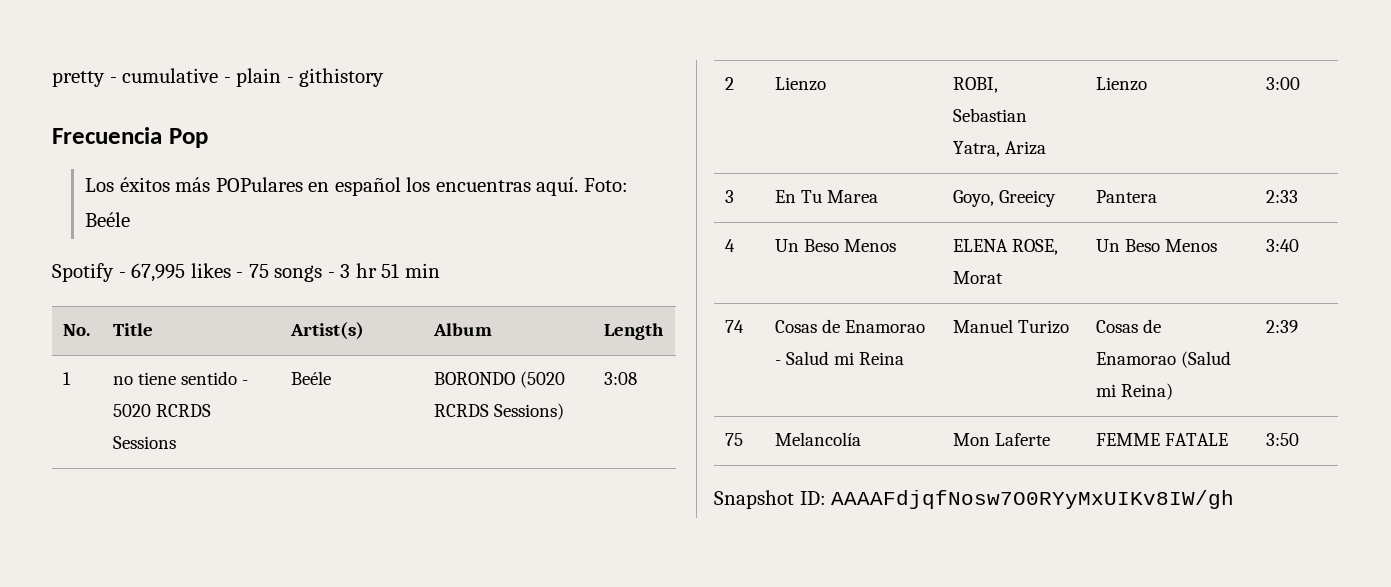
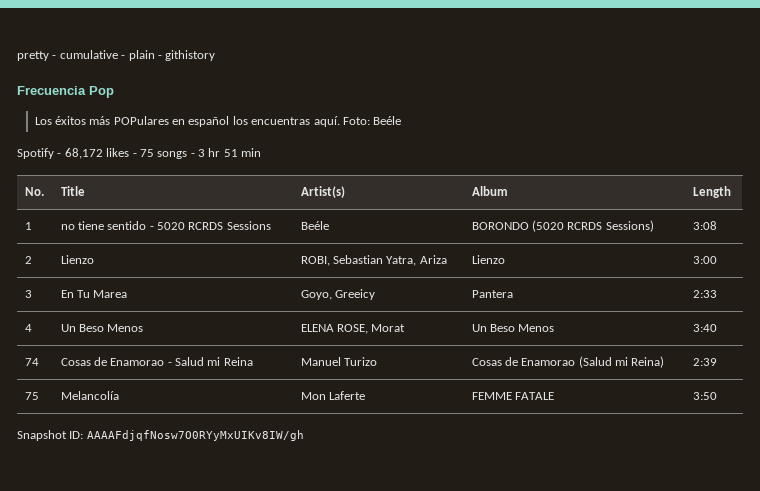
[131,263,186,282] 67,995 -> [64,148,103,159] 68,172

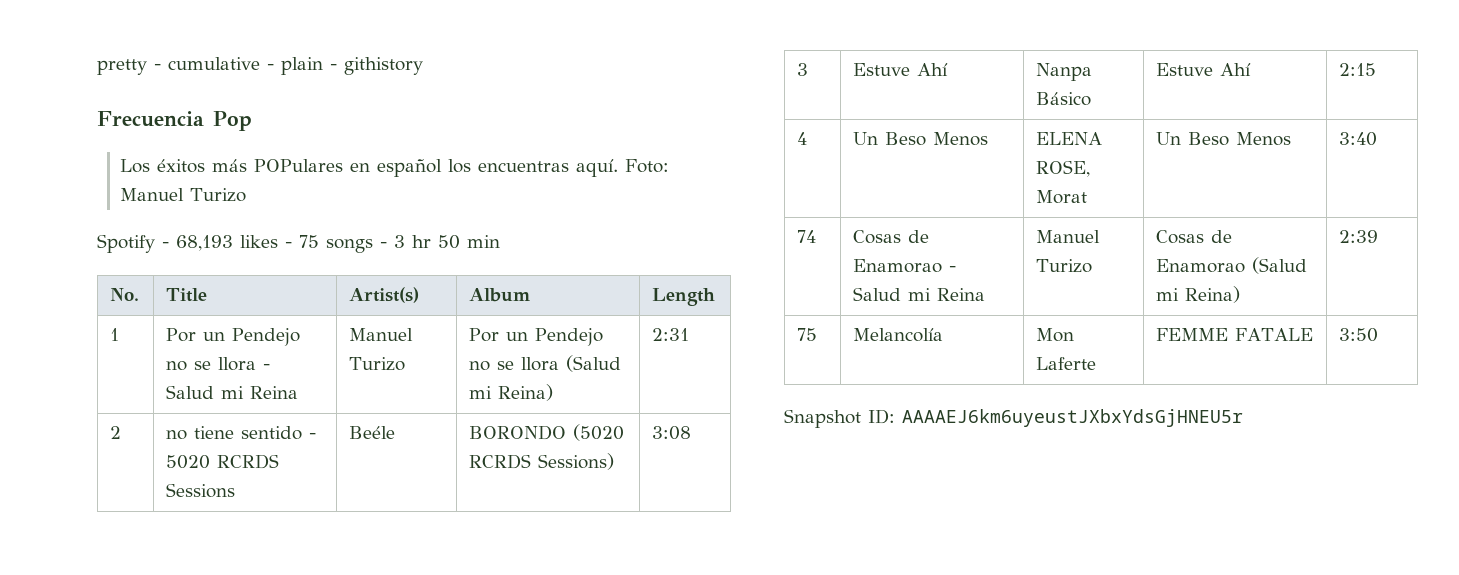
[373,116,402,125] Beéle -> [120,188,247,202] Manuel Turizo
[64,148,103,159] 68,172 -> [176,235,233,251] 68,193
[223,149,238,157] 51 -> [438,235,460,249] 50
(32, 226) none -> [166,328,301,346] [166,357,271,371] [166,385,299,399] [349,328,414,341] [349,357,406,371] [469,328,604,346] [469,355,622,372] [469,384,554,401] [652,328,690,341] [110,426,122,439] | Por un Pendejo no se llora - Salud mi Reina | Manuel Turizo | Por un Pendejo no se llora (Salud mi Reina) | 2:31 // 2
[24,256,32,264] [60,255,94,264] [300,255,447,266] [471,255,505,264] [692,256,717,264] [24,290,32,298] [60,290,128,298] [300,289,375,300] [471,290,513,298] [692,290,717,298] 2 | Lienzo | ROBI, Sebastian Yatra, Ariza | Lienzo | 3:00 // 3 | En Tu Marea | Goyo, Greeicy | Pantera | 2:33 -> [797,63,809,76] [853,63,949,76] [1036,63,1093,81] [1036,92,1092,106] [1156,63,1252,76] [1339,63,1377,76] 3 | Estuve Ahí | Nanpa Básico | Estuve Ahí | 2:15
[86,430,304,441] AAAAFdjqfNosw7O0RYyMxUIKv8IW/gh -> [902,409,1243,427] AAAAEJ6km6uyeustJXbxYdsGjHNEU5r

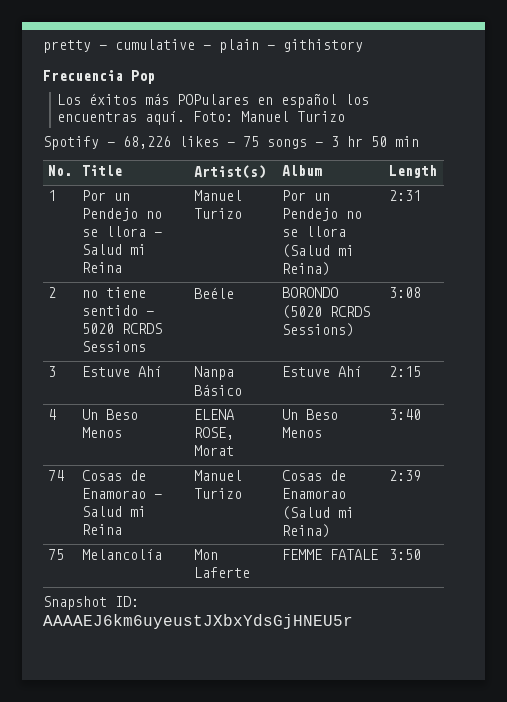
[176,235,233,251] 68,193 -> [123,136,171,149] 68,226

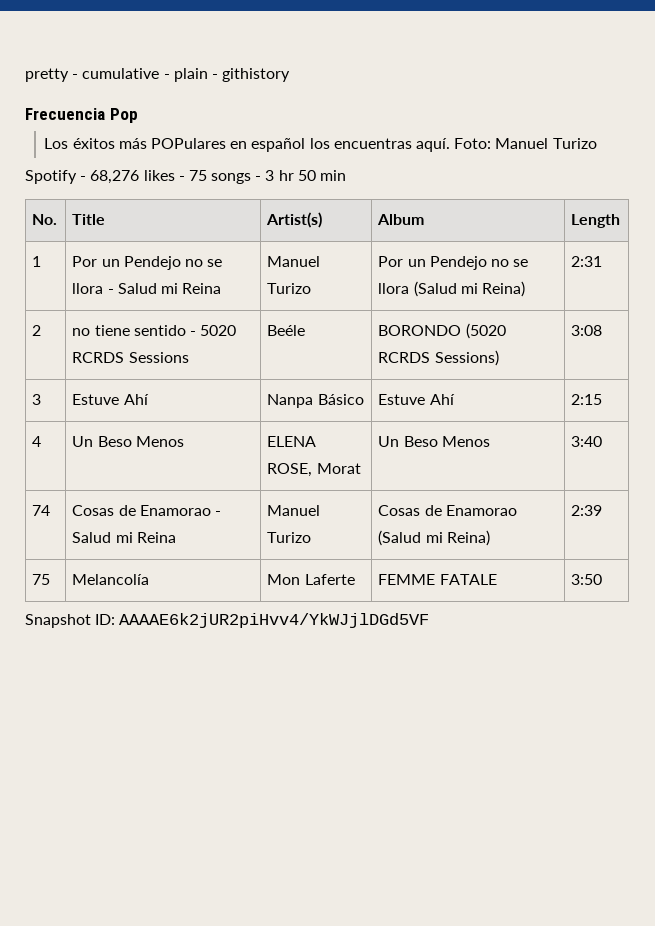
[123,136,171,149] 68,226 -> [90,170,140,184] 68,276
[43,614,353,629] AAAAEJ6km6uyeustJXbxYdsGjHNEU5r -> [119,613,430,628] AAAAE6k2jUR2piHvv4/YkWJjlDGd5VF

